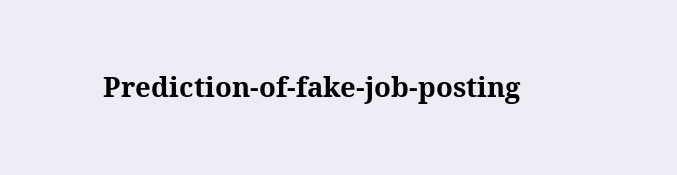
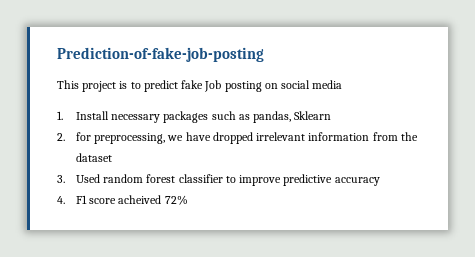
(521, 90) none -> [57,80,343,92] [57,111,332,123] [57,132,418,144] [75,153,112,162] [57,174,380,186] [57,195,188,205] // This project is to predict fake Job posting on social media // 1. Install necessary packages such as pandas, Sklearn // 2. for preprocessing, we have dropped irrelevant information from the dataset // 3. Used random forest classifier to improve predictive accuracy // 4. F1 score acheived 72%

